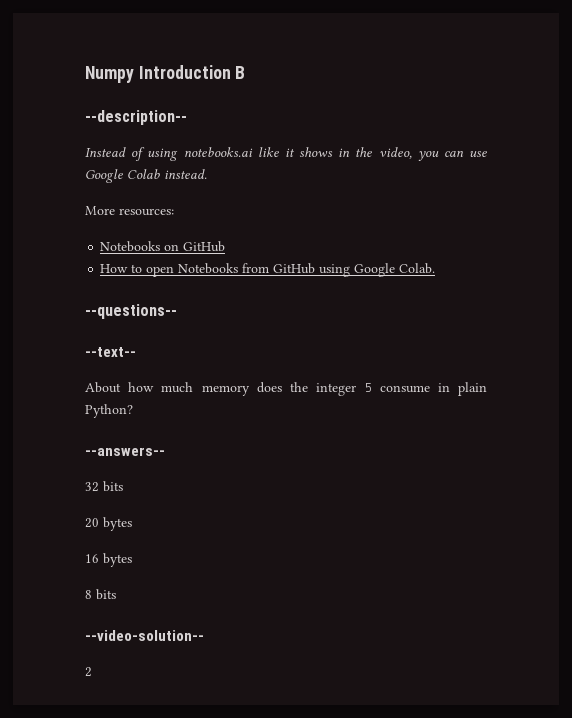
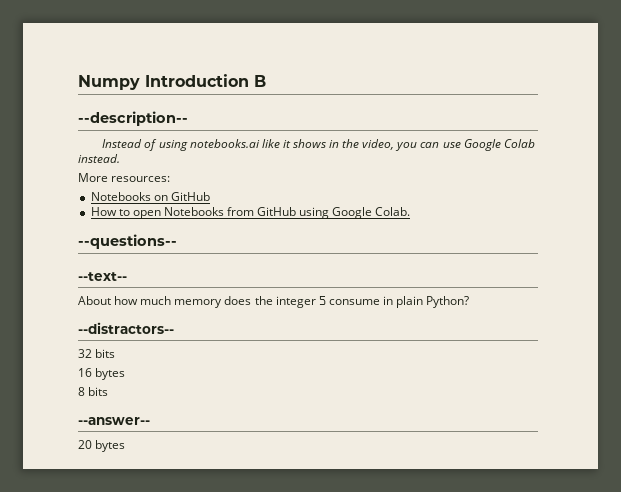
[85,447,165,456] --answers-- -> [78,322,174,334] --distractors--
[85,517,132,531] // 20 bytes -> (116, 353) none
[85,630,204,641] [85,667,92,677] --video-solution-- // 2 -> [78,417,150,425] [78,440,126,452] --answer-- // 20 bytes

